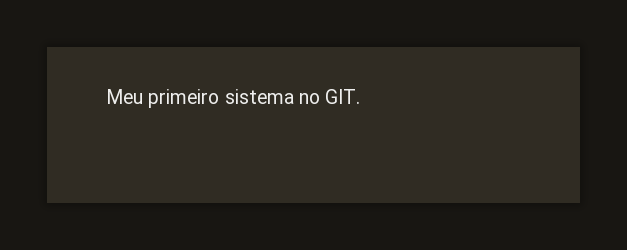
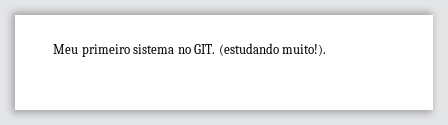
(361, 96) none -> [218,43,327,56] (estudando muito!).

